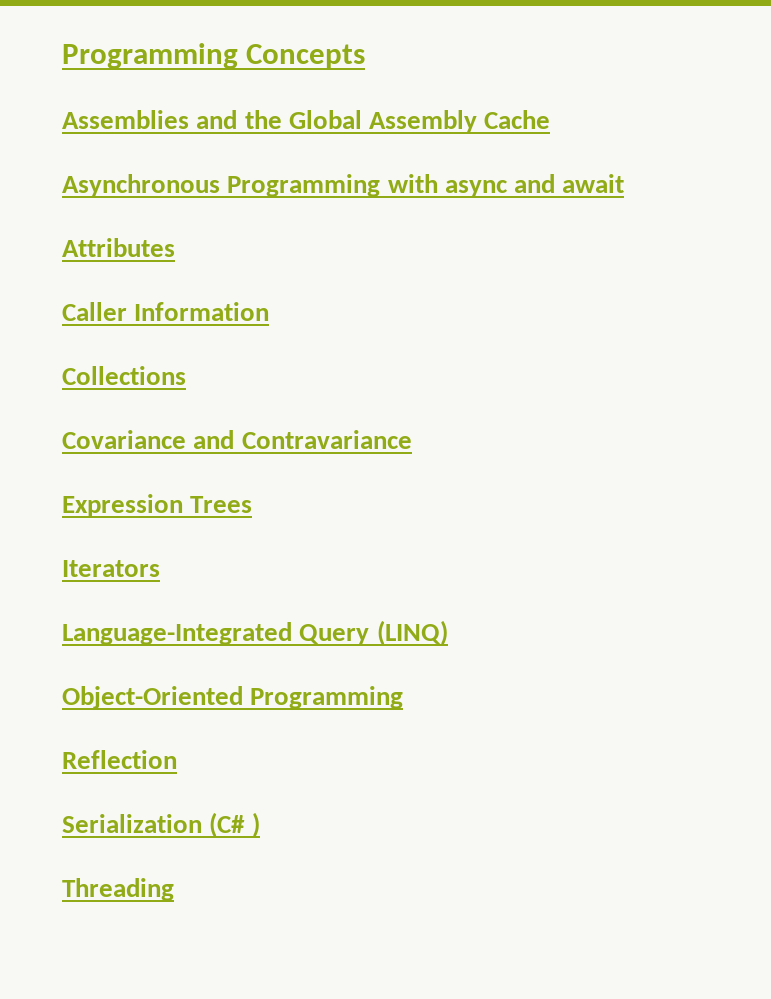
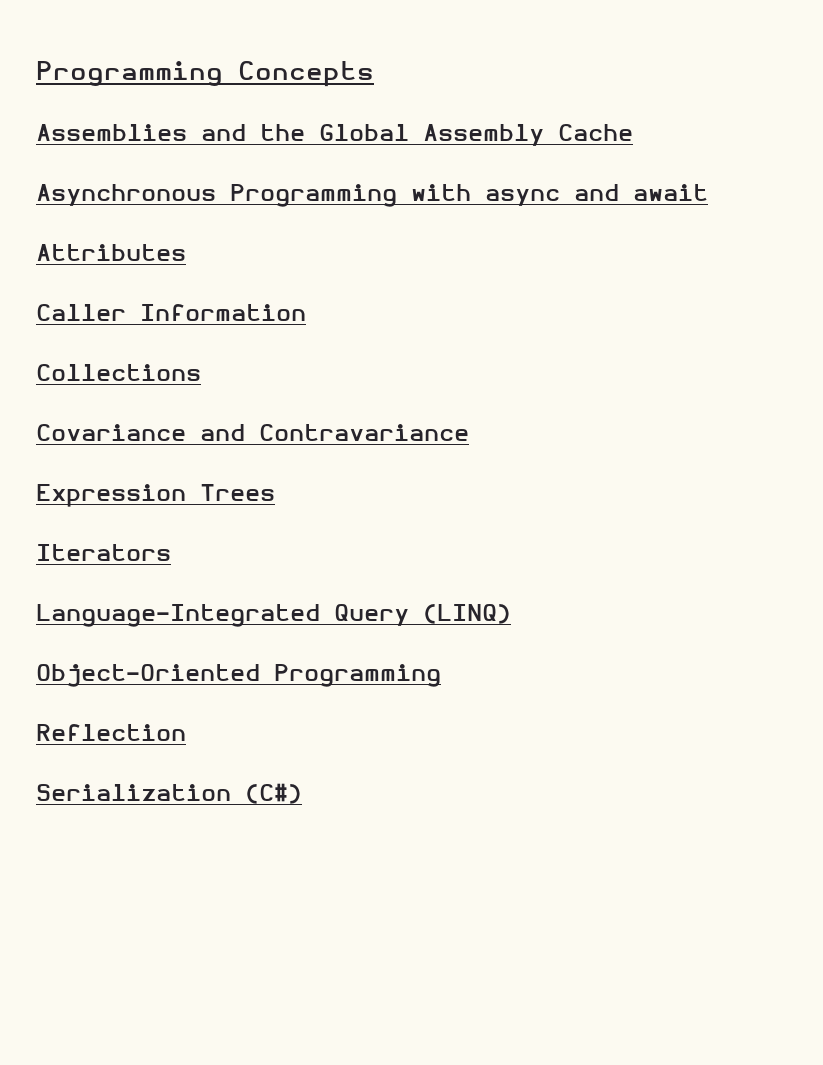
[209,812,260,838] [62,878,174,901] (C# ) // Threading -> [245,783,302,804] (C#)

